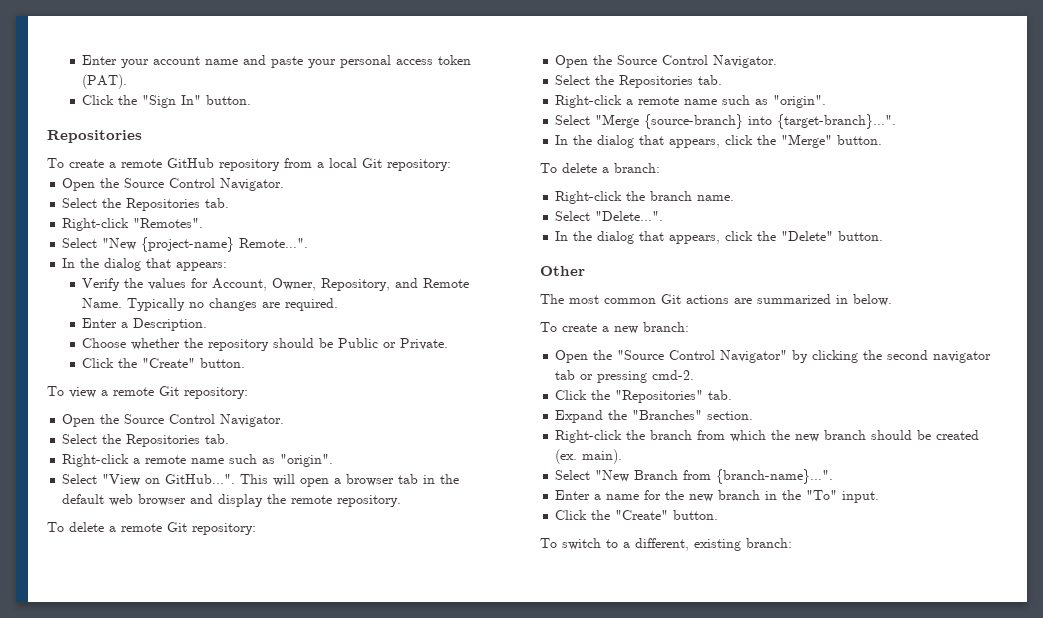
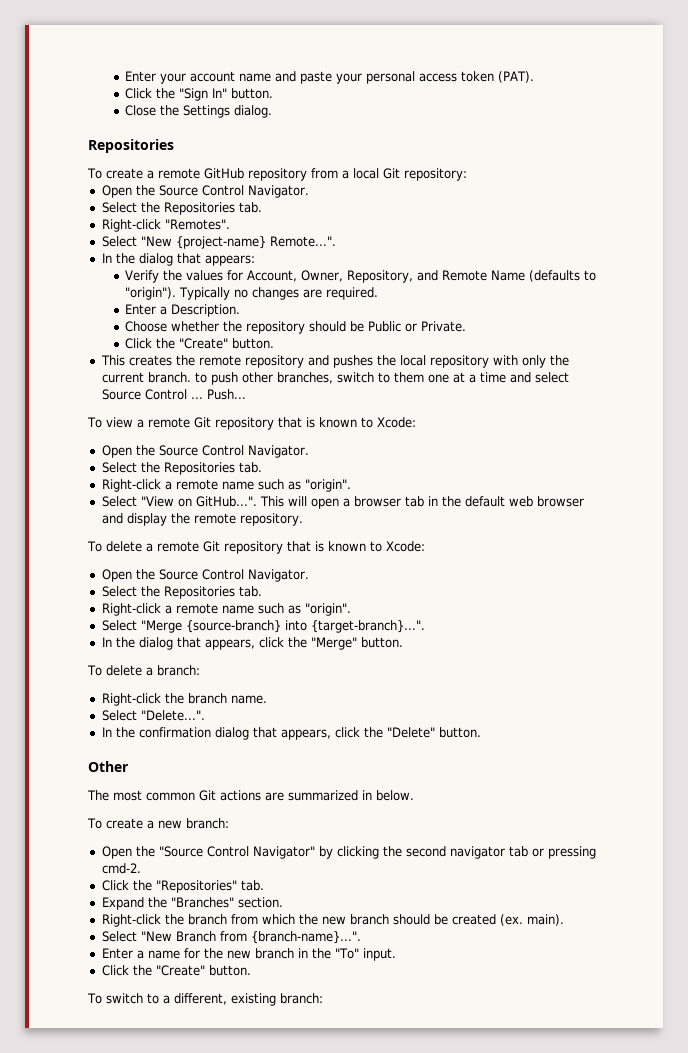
(252, 100) none -> [124,105,272,118] // Close the Settings dialog.
[82,298,123,308] Name. -> [490,270,596,282] [124,287,176,300] Name (defaults to "origin").
(246, 363) none -> [100,355,569,368] [101,372,569,385] [101,389,246,400] // This creates the remote repository and pushes the local repository with only the current branch. to push other branches, switch to them one at a time and select Source Control ... Push...
[184,387,248,399] repository: -> [214,417,416,430] repository that is known to Xcode:
[192,523,256,535] repository: -> [223,541,425,554] repository that is known to Xcode:
(593, 236) none -> [138,727,211,738] confirmation

